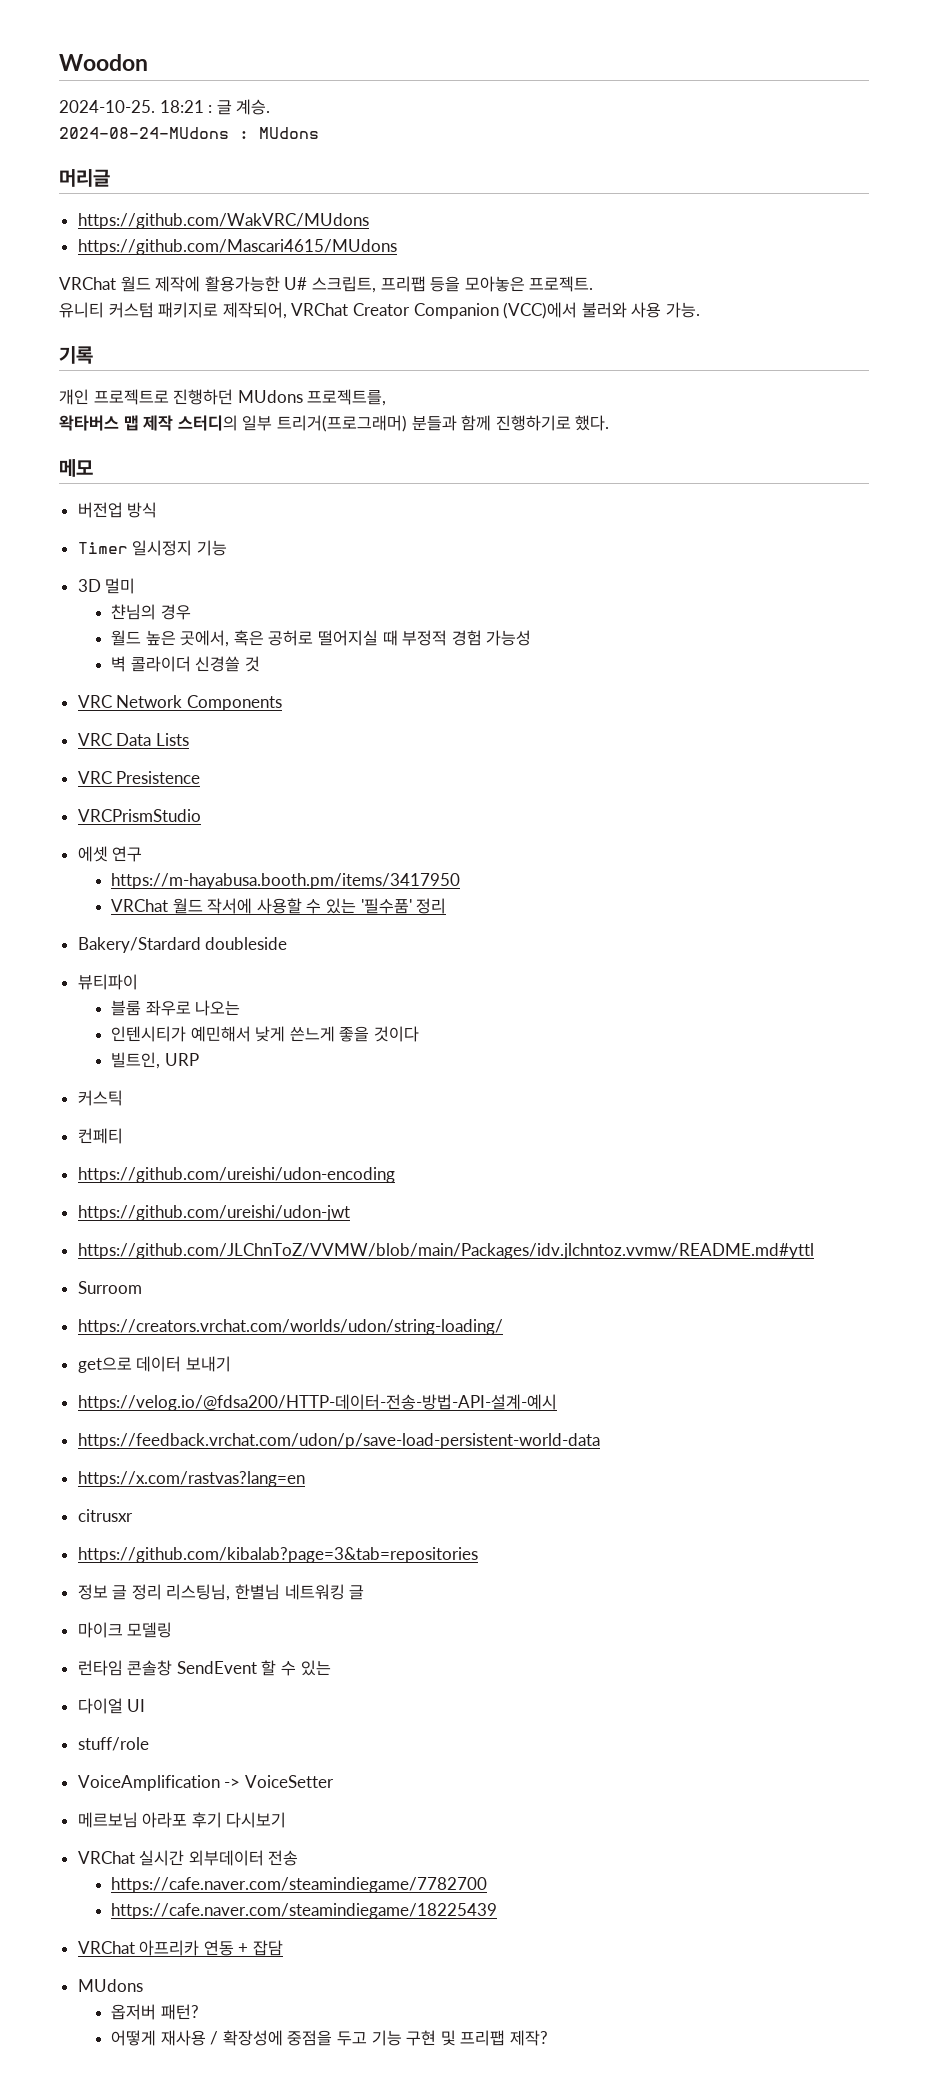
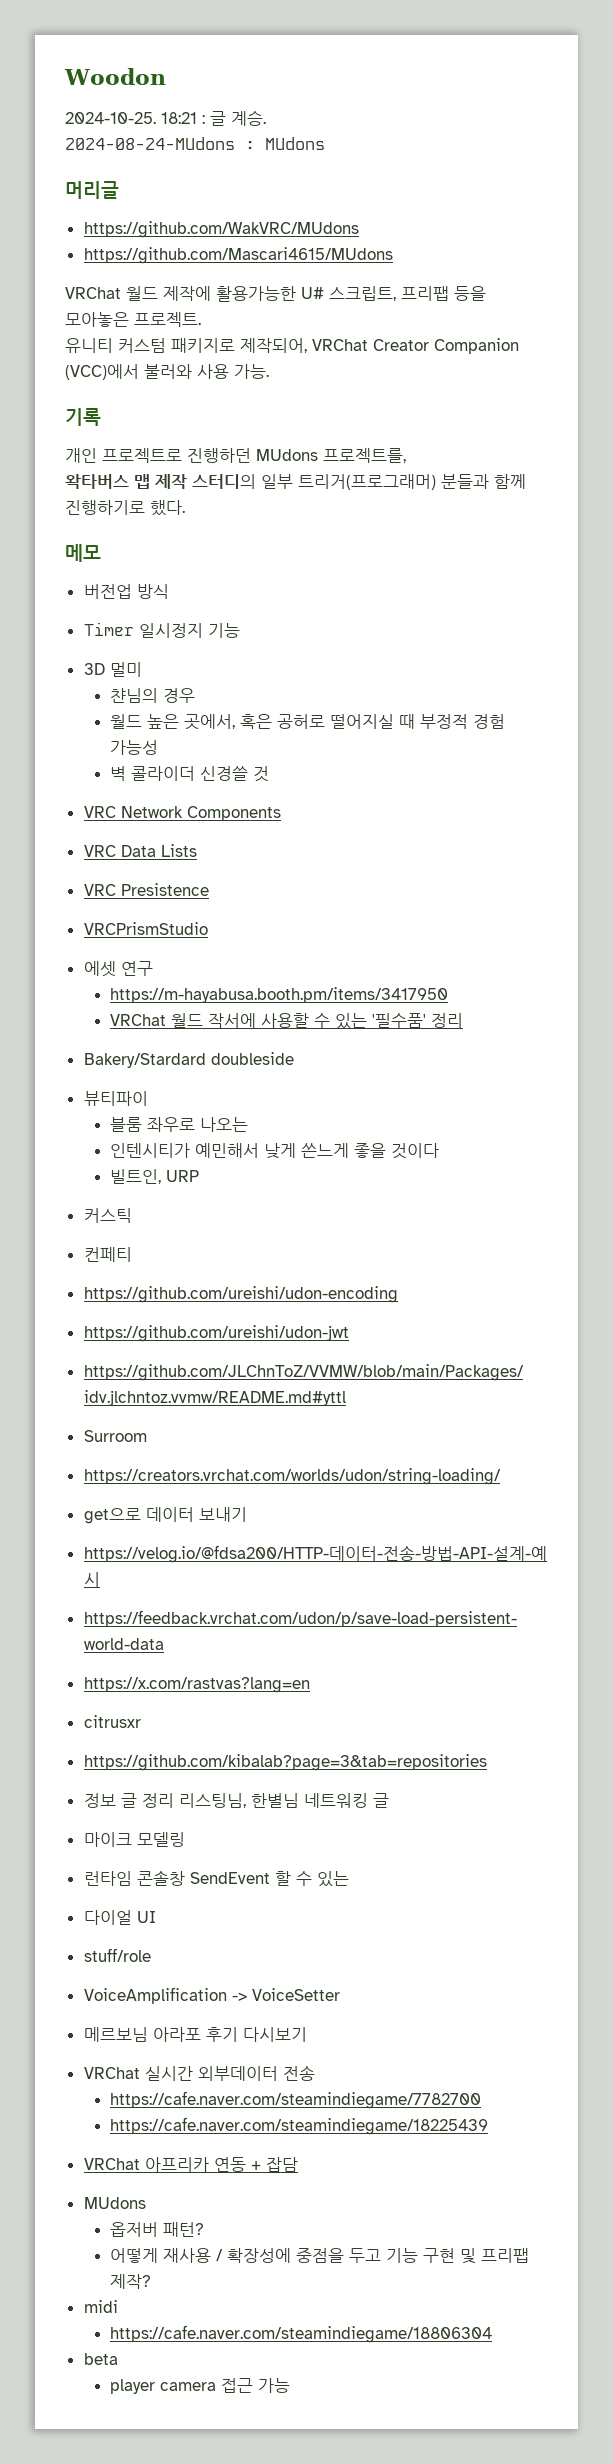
(548, 2038) none -> [83,2300,118,2313] [110,2325,493,2343] [83,2353,118,2365] [110,2378,291,2394] // midi // https://cafe.naver.com/steamindiegame/18806304 // beta // player camera 접근 가능

